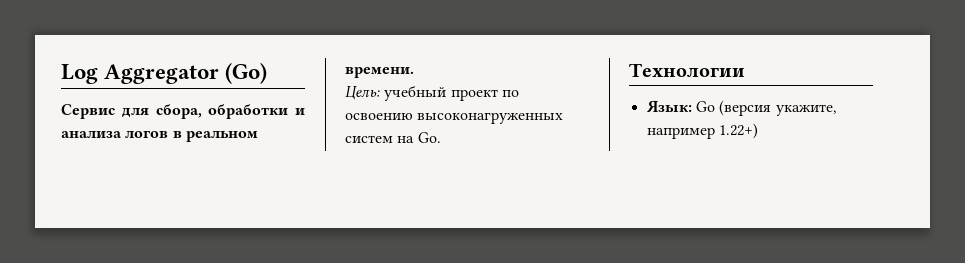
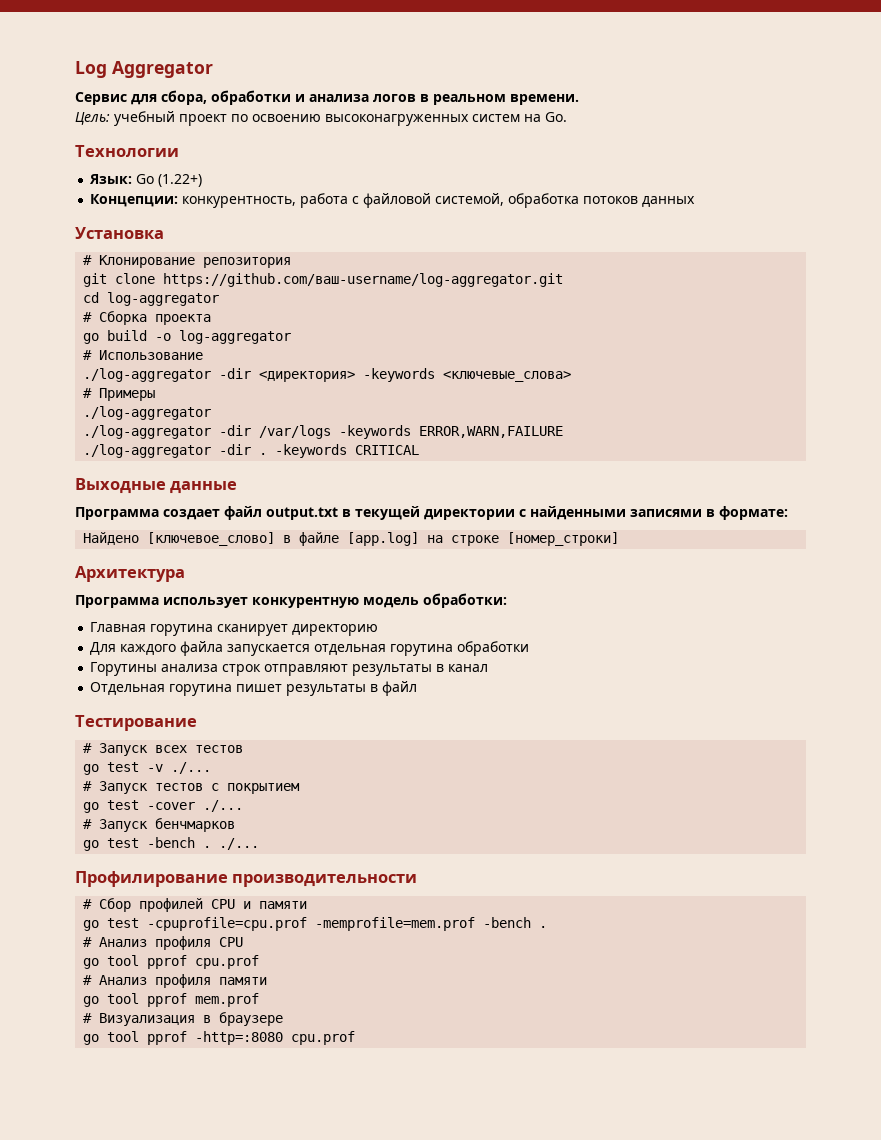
[225,63,268,84] (Go) -> (213, 69) none
[719,100,837,116] [646,123,758,139] (версия укажите, например 1.22+) -> [158,174,203,187] [90,193,696,208] [75,227,164,239] [83,255,292,268] [83,273,564,287] [83,292,220,306] [83,311,212,325] [83,330,292,344] [83,350,204,360] [83,368,572,382] [83,388,156,401] [83,406,212,420] [83,425,564,439] [83,444,420,458] [75,478,238,494] [75,506,788,520] [83,532,620,546] [75,566,185,582] [75,593,507,608] [90,622,379,636] [90,641,530,656] [90,662,489,676] [90,681,418,696] [75,715,197,731] [83,743,244,756] [83,762,212,775] [83,781,301,794] [83,800,244,813] [83,818,236,832] [83,837,260,851] [75,871,418,887] [83,898,308,912] [83,917,548,931] [83,936,244,950] [83,955,260,969] [83,974,268,988] [83,993,260,1007] [83,1012,284,1026] [83,1031,356,1045] (1.22+) // Концепции: конкурентность, работа с файловой системой, обработка потоков данных // Установка // # Клонирование репозитория // git clone https://github.com/ваш-username/log-aggregator.git // cd log-aggregator // # Сборка проекта // go build -o log-aggregator // # Использование // ./log-aggregator -dir <директория> -keywords <ключевые_слова> // # Примеры // ./log-aggregator // ./log-aggregator -dir /var/logs -keywords ERROR,WARN,FAILURE // ./log-aggregator -dir . -keywords CRITICAL // Выходные данные // Программа создает файл output.txt в текущей директории с найденными записями в формате: // Найдено [ключевое_слово] в файле [app.log] на строке [номер_строки] // Архитектура // Программа использует конкурентную модель обработки: // Главная горутина сканирует директорию // Для каждого файла запускается отдельная горутина обработки // Горутины анализа строк отправляют результаты в канал // Отдельная горутина пишет результаты в файл // Тестирование // # Запуск всех тестов // go test -v ./... // # Запуск тестов с покрытием // go test -cover ./... // # Запуск бенчмарков // go test -bench . ./... // Профилирование производительности // # Сбор профилей CPU и памяти // go test -cpuprofile=cpu.prof -memprofile=mem.prof -bench . // # Анализ профиля CPU // go tool pprof cpu.prof // # Анализ профиля памяти // go tool pprof mem.prof // # Визуализация в браузере // go tool pprof -http=:8080 cpu.prof

